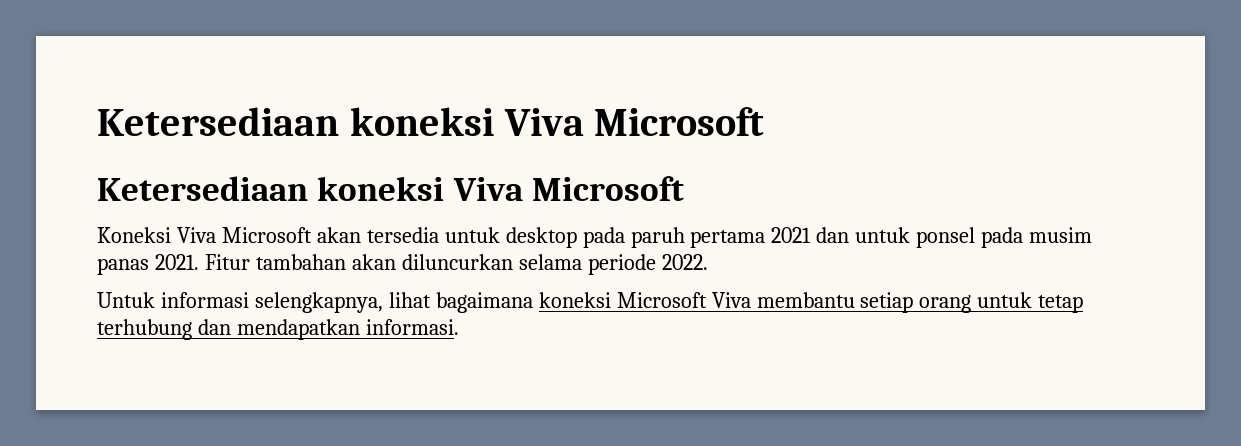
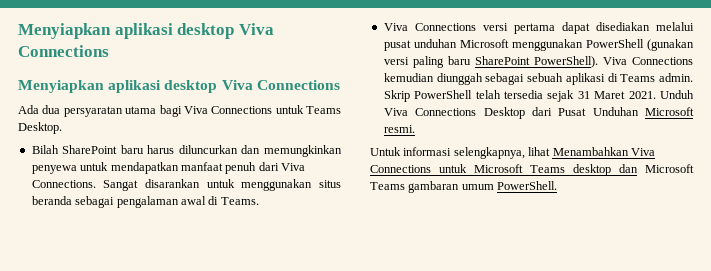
[97,107,765,136] [97,176,684,201] [97,227,1093,248] [97,254,708,275] [97,292,1084,313] [97,319,459,340] Ketersediaan koneksi Viva Microsoft // Ketersediaan koneksi Viva Microsoft // Koneksi Viva Microsoft akan tersedia untuk desktop pada paruh pertama 2021 dan untuk ponsel pada musim panas 2021. Fitur tambahan akan diluncurkan selama periode 2022. // Untuk informasi selengkapnya, lihat bagaimana koneksi Microsoft Viva membantu setiap orang untuk tetap terhubung dan mendapatkan informasi. -> [18,23,274,39] [18,45,109,57] [18,80,340,93] [18,105,341,117] [18,122,62,134] [31,145,342,157] [31,162,305,174] [31,179,341,191] [31,196,259,208] [383,22,694,34] [383,39,694,51] [383,56,693,68] [383,73,693,85] [383,90,694,102] [383,107,694,119] [383,125,415,133] [370,147,655,159] [370,164,694,176] [370,181,558,193] Menyiapkan aplikasi desktop Viva Connections // Menyiapkan aplikasi desktop Viva Connections // Ada dua persyaratan utama bagi Viva Connections untuk Teams Desktop. // Bilah SharePoint baru harus diluncurkan dan memungkinkan penyewa untuk mendapatkan manfaat penuh dari Viva Connections. Sangat disarankan untuk menggunakan situs beranda sebagai pengalaman awal di Teams. // Viva Connections versi pertama dapat disediakan melalui pusat unduhan Microsoft menggunakan PowerShell (gunakan versi paling baru SharePoint PowerShell). Viva Connections kemudian diunggah sebagai sebuah aplikasi di Teams admin. Skrip PowerShell telah tersedia sejak 31 Maret 2021. Unduh Viva Connections Desktop dari Pusat Unduhan Microsoft resmi. // Untuk informasi selengkapnya, lihat Menambahkan Viva Connections untuk Microsoft Teams desktop dan Microsoft Teams gambaran umum PowerShell.

